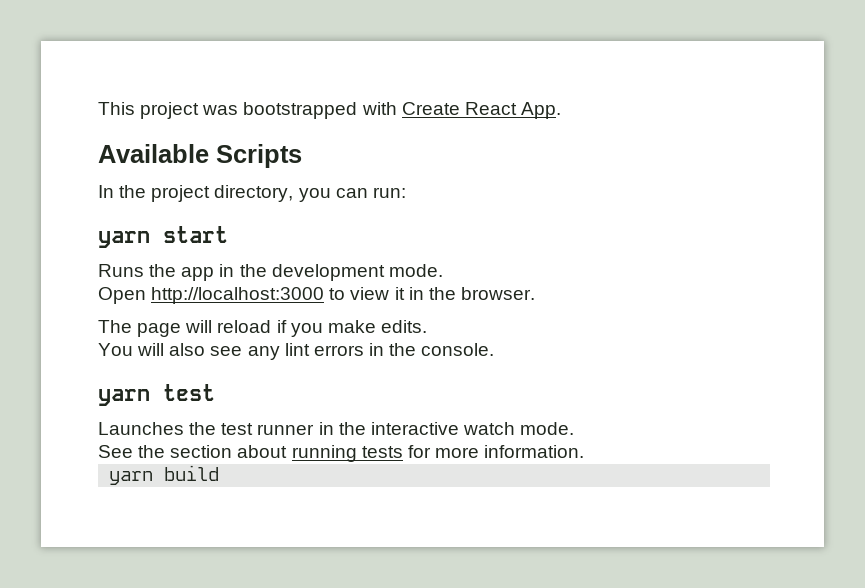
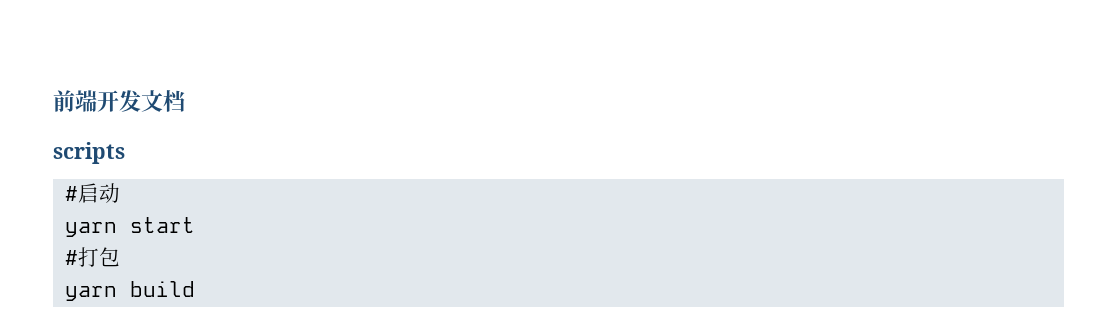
[98,102,561,119] [98,144,302,168] [98,185,406,202] [98,226,228,248] [98,264,443,281] [98,287,535,304] [98,320,427,337] [98,343,495,360] [98,384,215,406] [98,422,575,435] [98,445,585,462] This project was bootstrapped with Create React App. // Available Scripts // In the project directory, you can run: // yarn start // Runs the app in the development mode. // Open http://localhost:3000 to view it in the browser. // The page will reload if you make edits. // You will also see any lint errors in the console. // yarn test // Launches the test runner in the interactive watch mode. // See the section about running tests for more information. -> [53,90,185,112] [53,142,125,164] [65,183,120,203] [65,217,195,237] [65,247,120,267] 前端开发文档 // scripts // #启动 // yarn start // #打包

